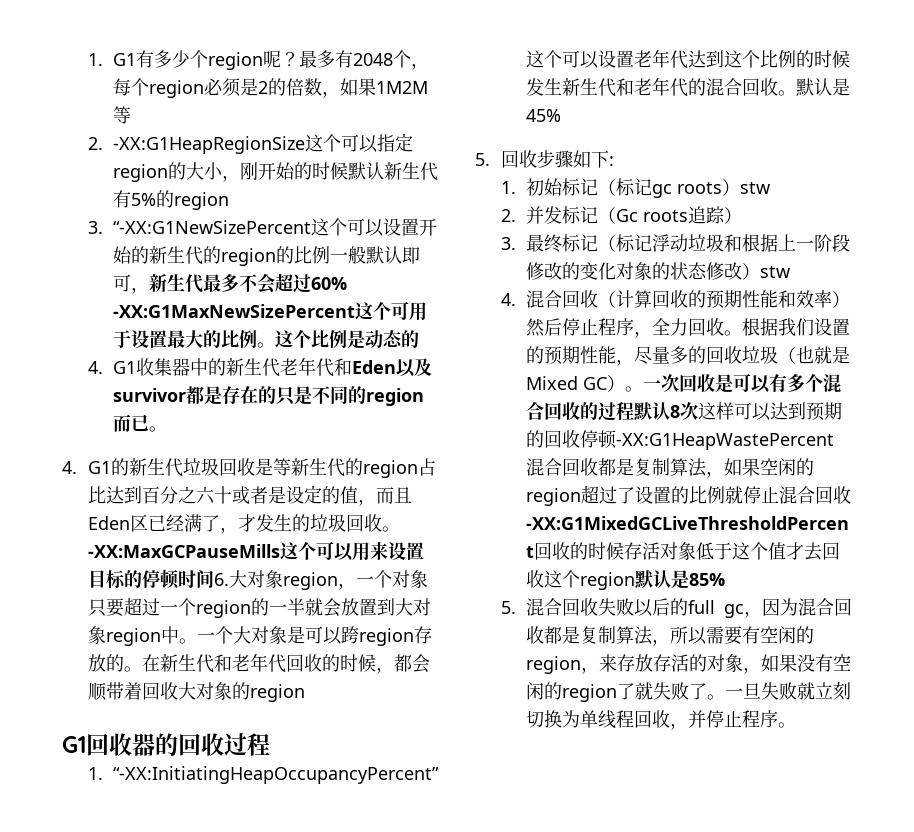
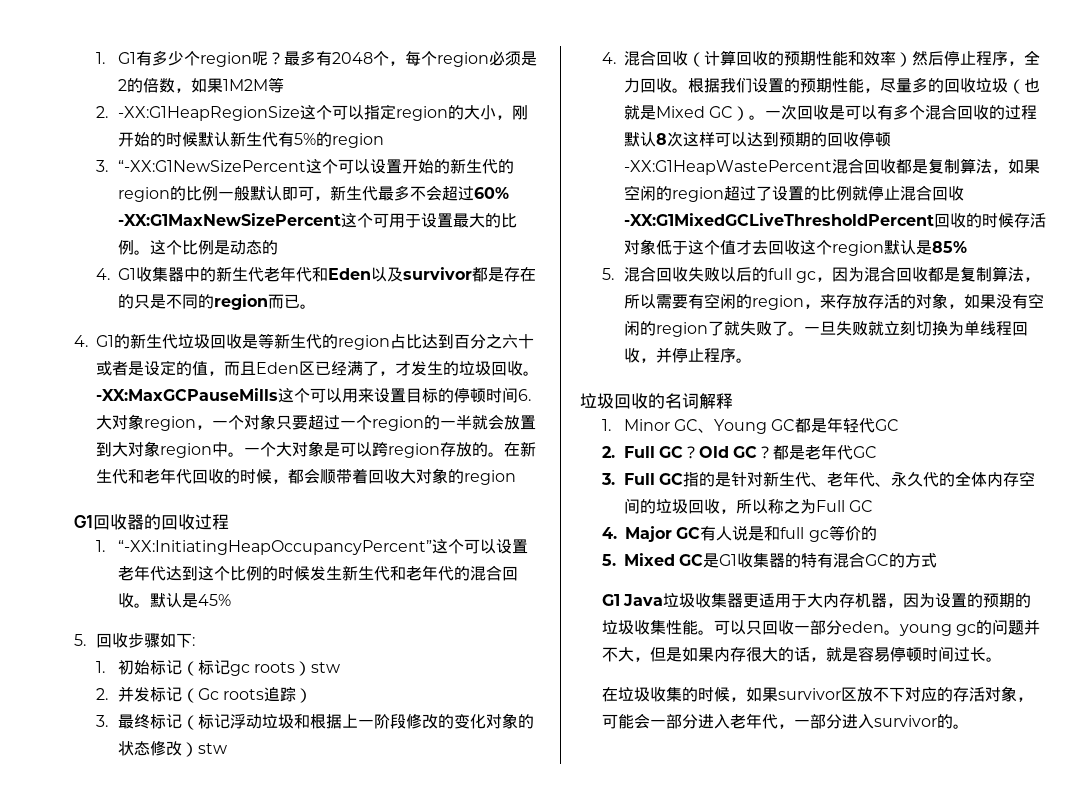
(797, 725) none -> [580,393,733,409] [601,417,900,434] [601,444,878,460] [600,471,1036,487] [623,498,874,514] [601,525,877,542] [601,552,938,568] [601,593,1032,608] [601,619,1041,636] [601,646,1002,662] [601,686,1033,702] [601,713,969,729] // 垃圾回收的名词解释 // 1. Minor GC、Young GC都是年轻代GC // 2. Full GC？Old GC？都是老年代GC // 3. Full GC指的是针对新生代、老年代、永久代的全体内存空间的垃圾回收，所以称之为Full GC // 4. Major GC有人说是和full gc等价的 // 5. Mixed GC是G1收集器的特有混合GC的方式 // G1 Java垃圾收集器更适用于大内存机器，因为设置的预期的垃圾收集性能。可以只回收一部分eden。young gc的问题并不大，但是如果内存很大的话，就是容易停顿时间过长。 // 在垃圾收集的时候，如果survivor区放不下对应的存活对象，可能会一部分进入老年代，一部分进入survivor的。

